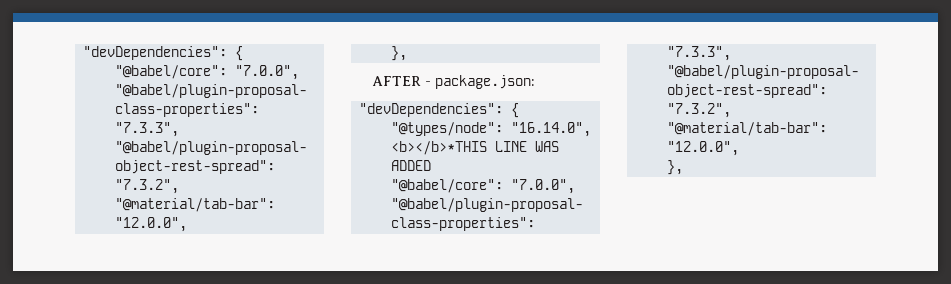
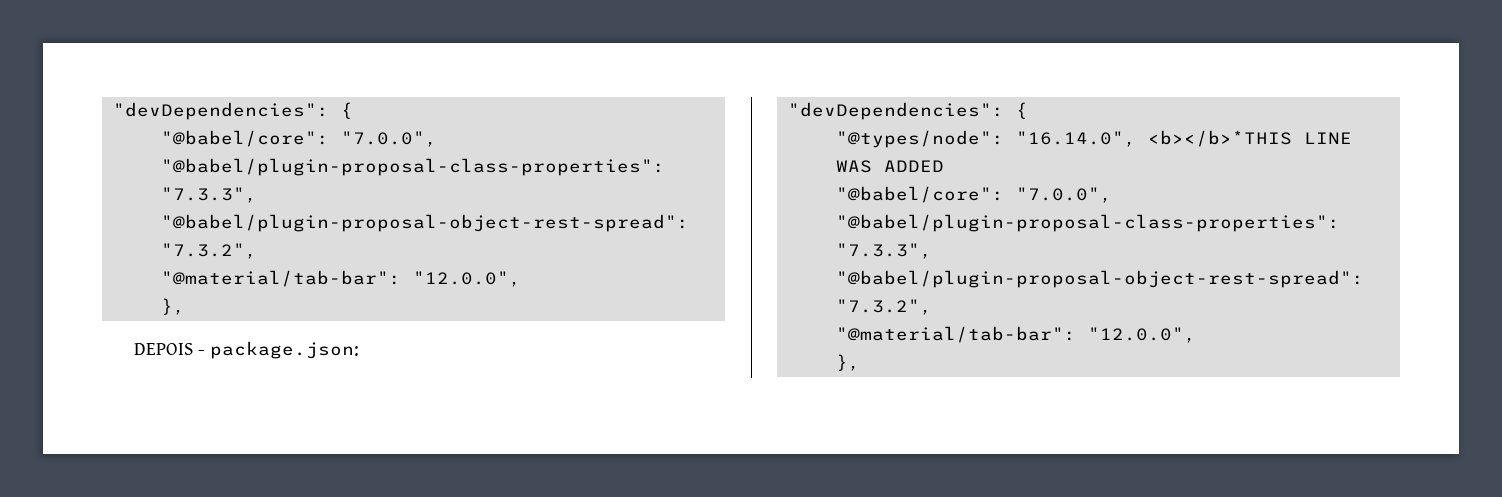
[371,76,421,86] AFTER -> [133,343,193,355] DEPOIS

